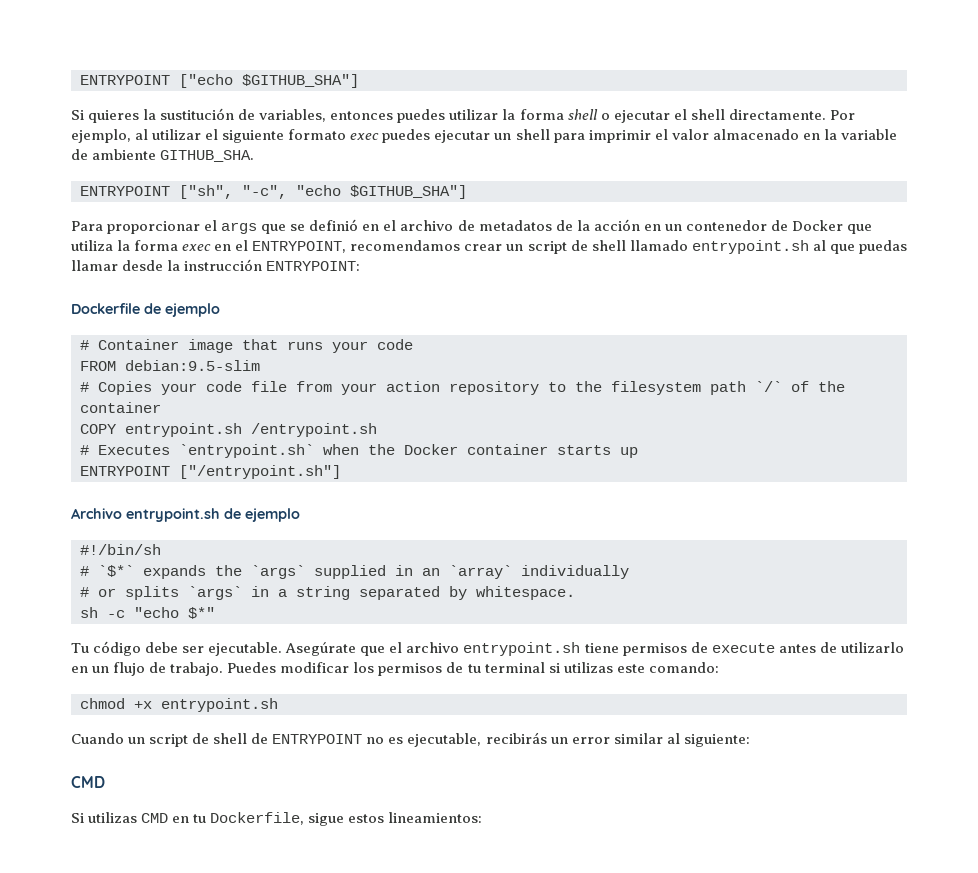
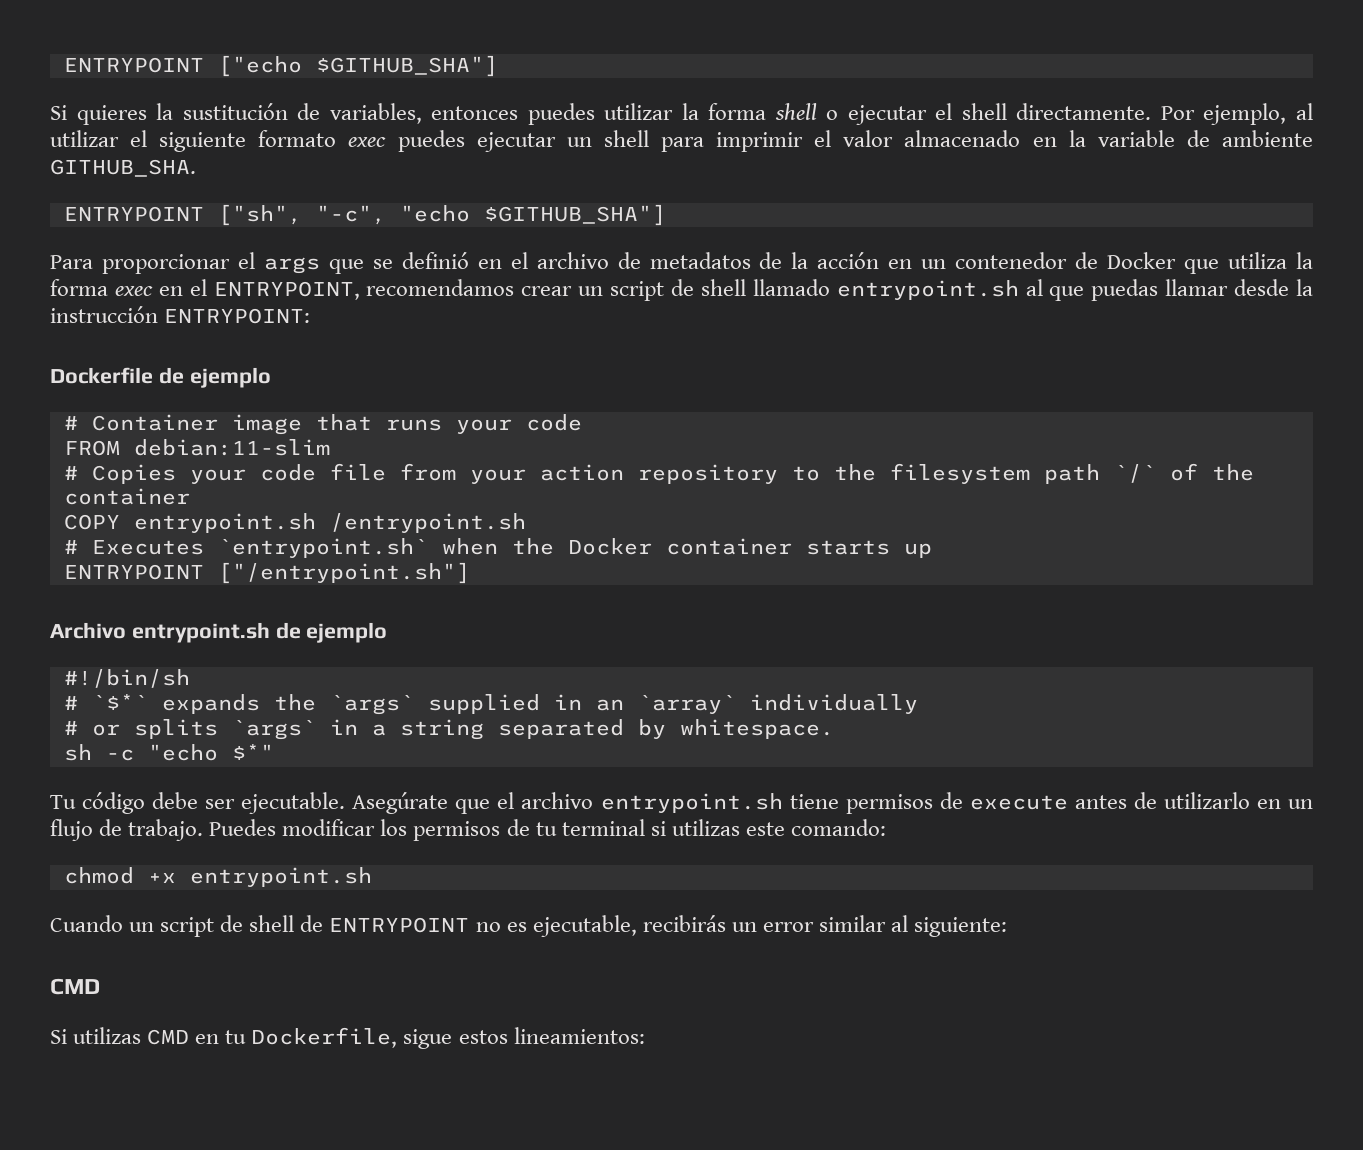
[125,360,260,371] debian:9.5-slim -> [133,439,330,456] debian:11-slim

